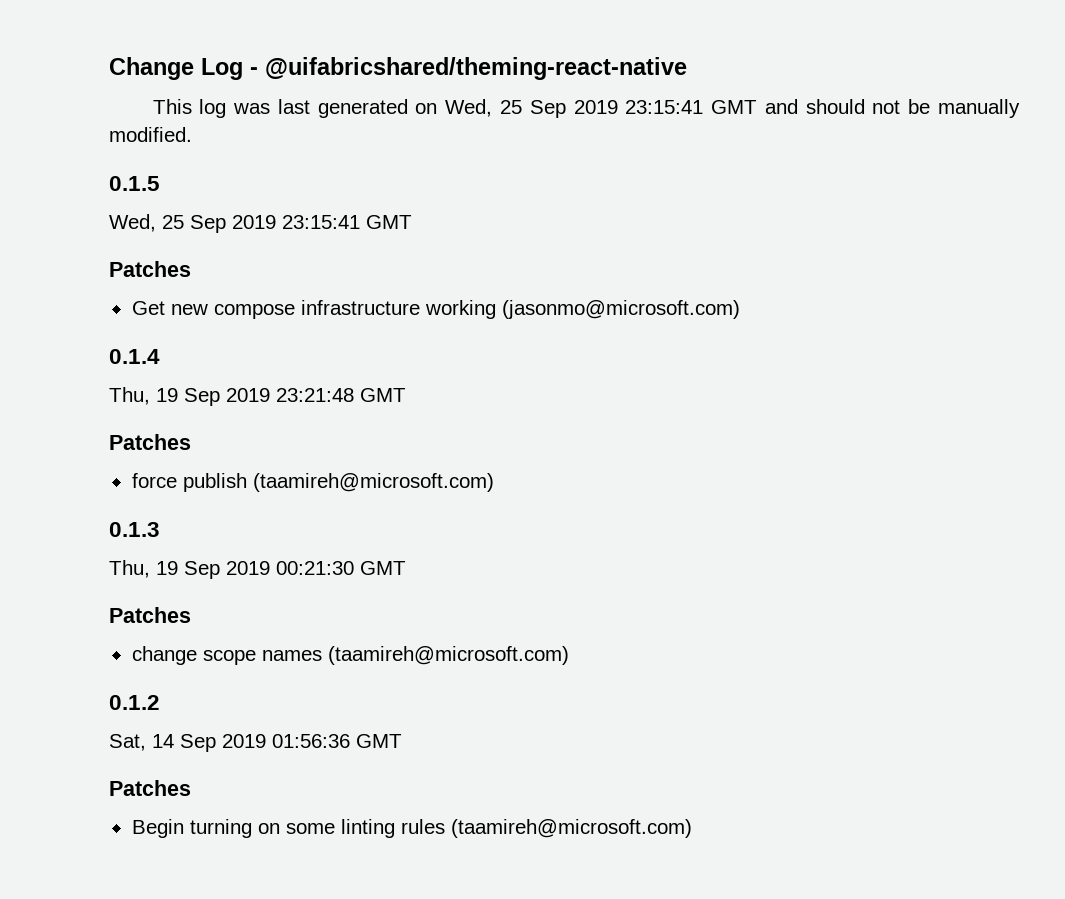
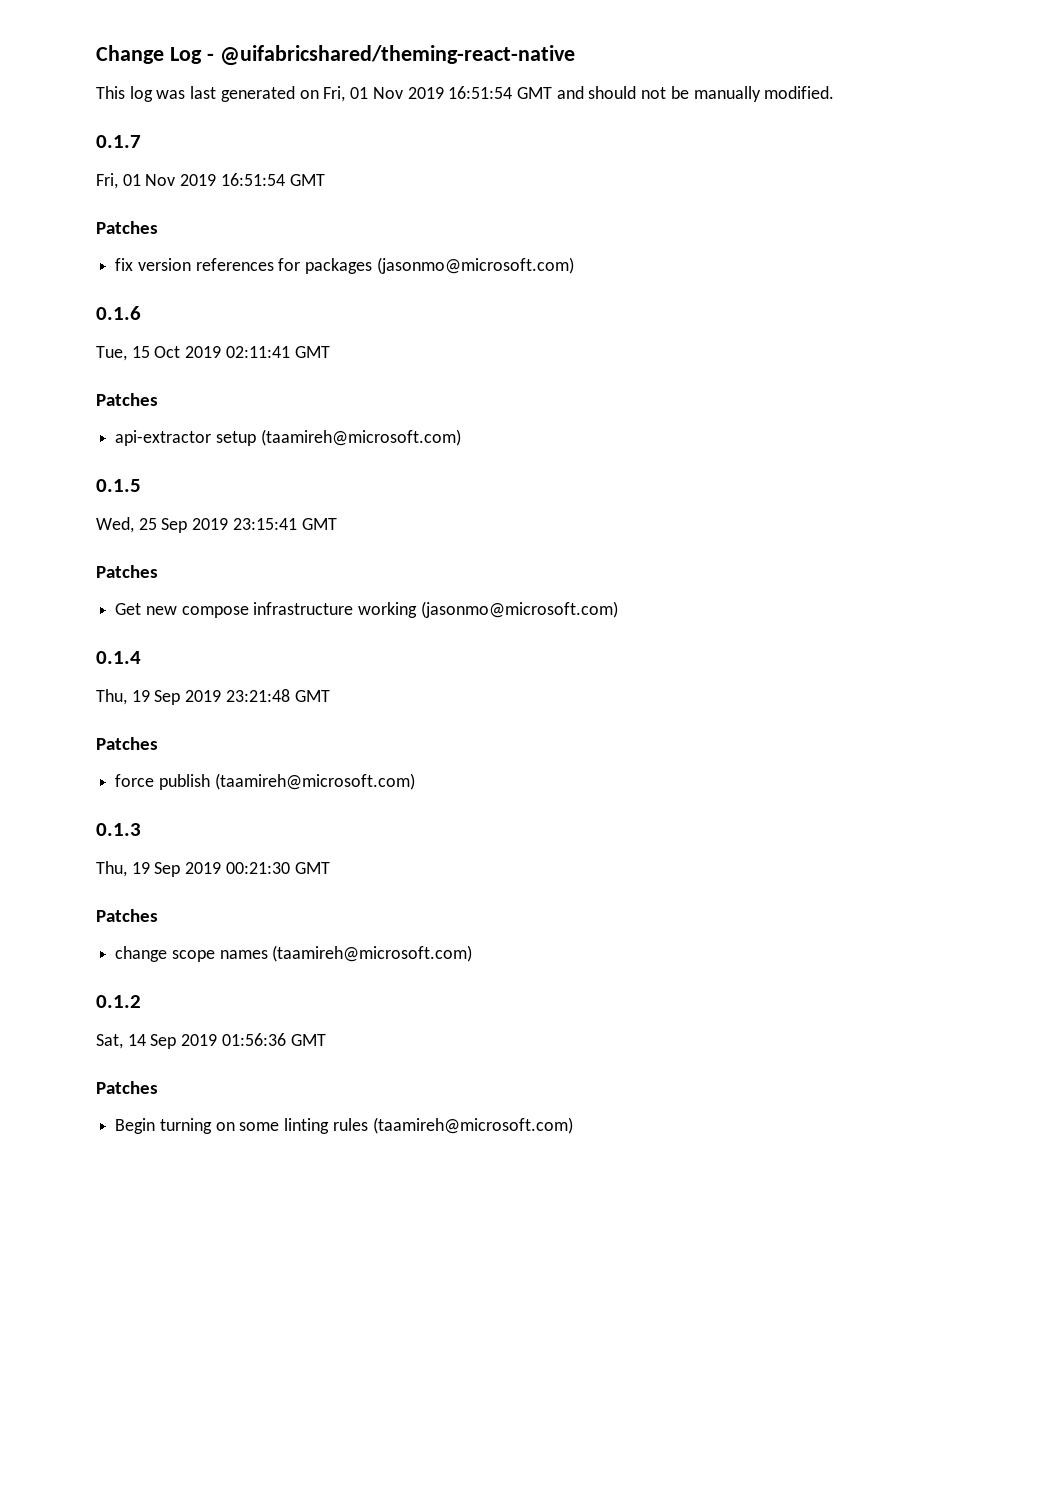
[445,99,704,118] Wed, 25 Sep 2019 23:15:41 -> [323,86,513,102] Fri, 01 Nov 2019 16:51:54
(192, 134) none -> [96,135,141,148] [96,173,325,189] [96,221,158,234] [115,257,574,274] [96,306,141,320] [96,346,330,361] [96,393,158,406] [115,429,461,446] // 0.1.7 // Fri, 01 Nov 2019 16:51:54 GMT // Patches // fix version references for packages (jasonmo@microsoft.com) // 0.1.6 // Tue, 15 Oct 2019 02:11:41 GMT // Patches // api-extractor setup (taamireh@microsoft.com)

